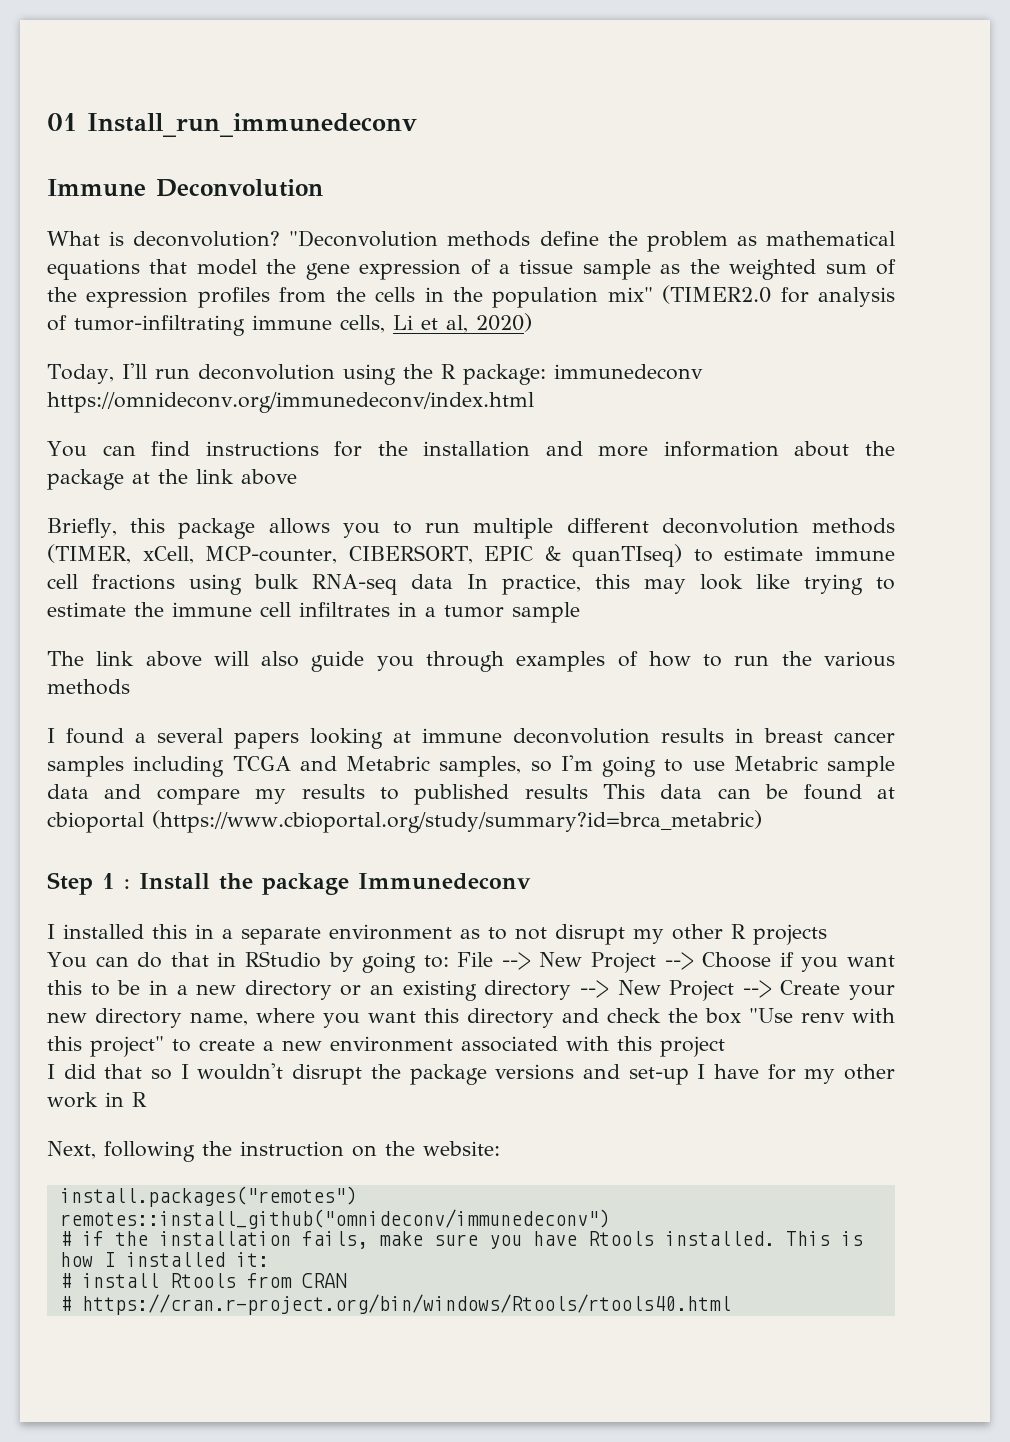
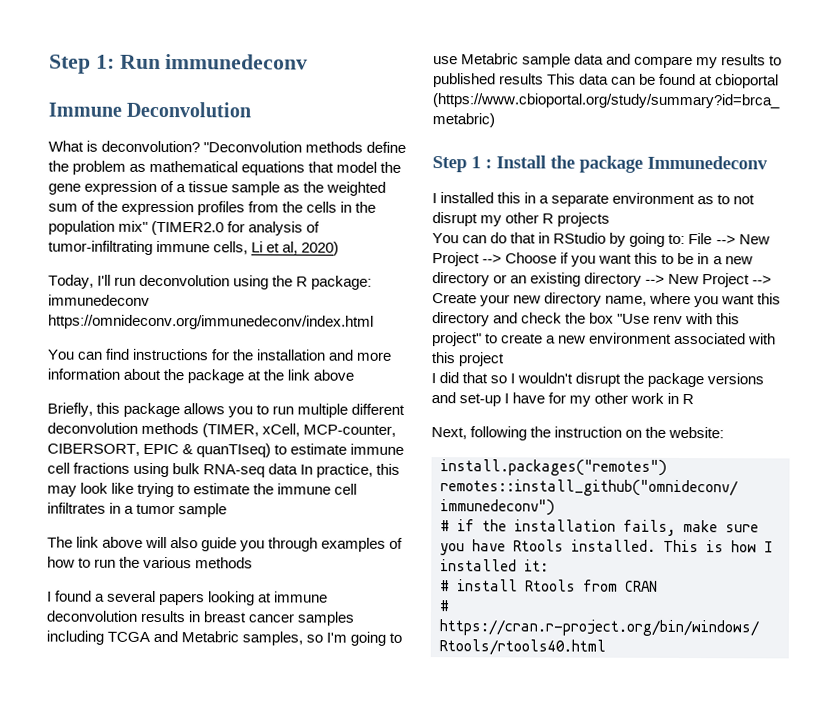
[47,113,417,137] 01 Install_run_immunedeconv -> [49,54,309,74] Step 1: Run immunedeconv

